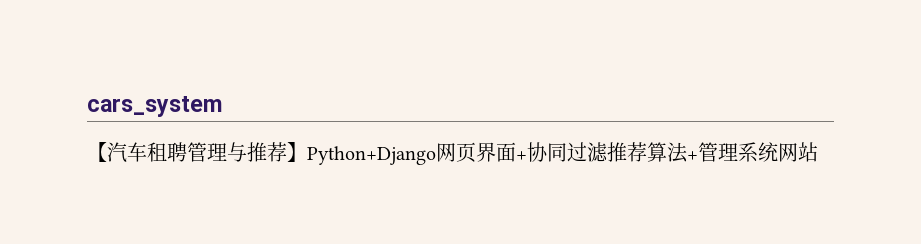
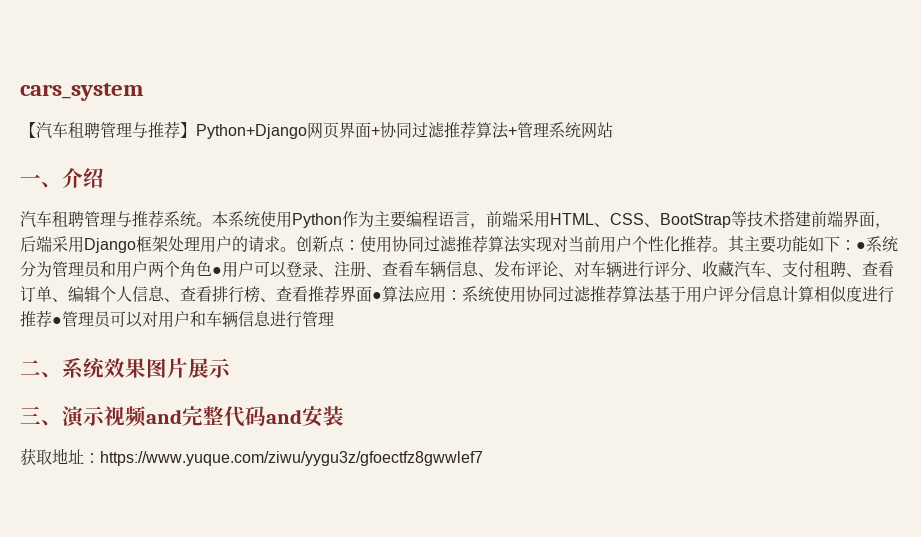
(818, 152) none -> [20,168,104,188] [20,210,891,229] [20,235,898,253] [20,261,894,278] [20,285,894,303] [20,310,334,328] [20,357,231,379] [20,406,344,428] [20,448,483,466] // 一、介绍 // 汽车租聘管理与推荐系统。本系统使用Python作为主要编程语言，前端采用HTML、CSS、BootStrap等技术搭建前端界面，后端采用Django框架处理用户的请求。创新点：使用协同过滤推荐算法实现对当前用户个性化推荐。其主要功能如下：●系统分为管理员和用户两个角色●用户可以登录、注册、查看车辆信息、发布评论、对车辆进行评分、收藏汽车、支付租聘、查看订单、编辑个人信息、查看排行榜、查看推荐界面●算法应用：系统使用协同过滤推荐算法基于用户评分信息计算相似度进行推荐●管理员可以对用户和车辆信息进行管理 // 二、系统效果图片展示 // 三、演示视频and完整代码and安装 // 获取地址：https://www.yuque.com/ziwu/yygu3z/gfoectfz8gwwlef7

